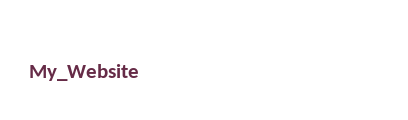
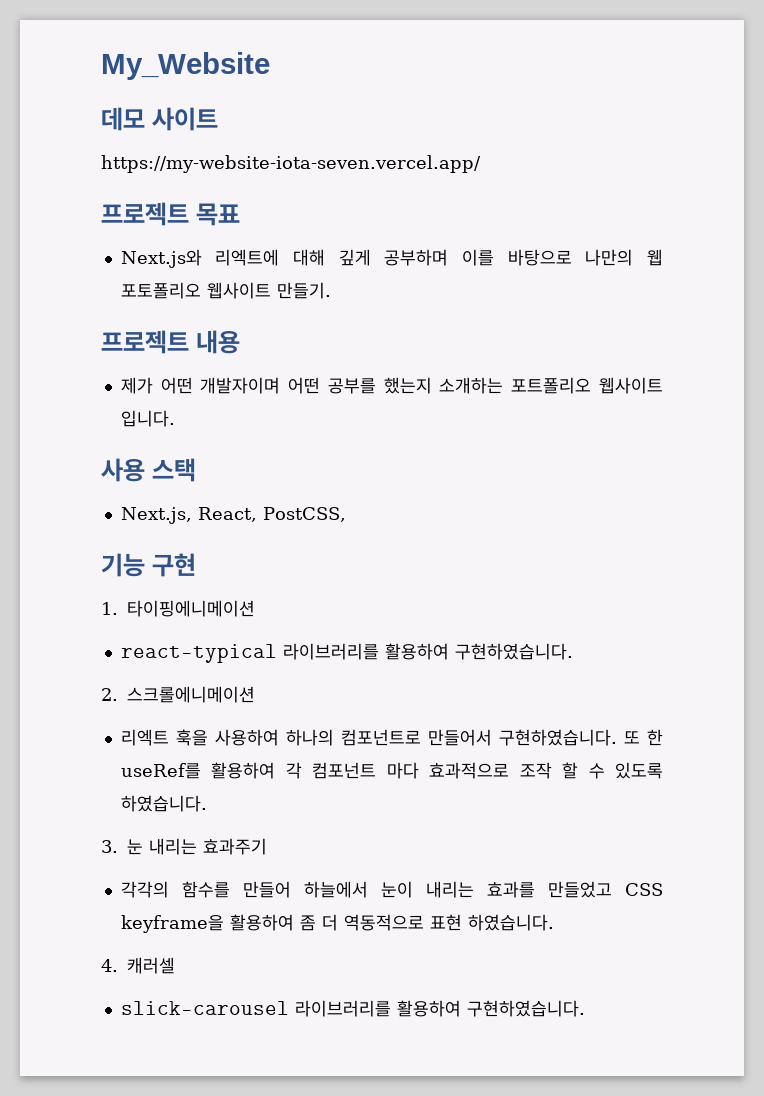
(139, 72) none -> [101,107,218,131] [101,155,481,173] [101,202,240,226] [120,249,663,268] [120,282,331,299] [101,330,240,354] [120,377,663,394] [120,410,175,427] [101,458,196,482] [120,507,346,524] [101,553,196,577] [101,600,255,617] [120,643,573,663] [101,686,255,703] [120,729,663,746] [120,762,664,779] [120,795,207,812] [101,838,267,855] [120,881,663,898] [120,914,554,933] [101,957,175,974] [120,1000,585,1017] // 데모 사이트 // https://my-website-iota-seven.vercel.app/ // 프로젝트 목표 // Next.js와 리엑트에 대해 깊게 공부하며 이를 바탕으로 나만의 웹 포토폴리오 웹사이트 만들기. // 프로젝트 내용 // 제가 어떤 개발자이며 어떤 공부를 했는지 소개하는 포트폴리오 웹사이트 입니다. // 사용 스택 // Next.js, React, PostCSS, // 기능 구현 // 1. 타이핑에니메이션 // react-typical 라이브러리를 활용하여 구현하였습니다. // 2. 스크롤에니메이션 // 리엑트 훅을 사용하여 하나의 컴포넌트로 만들어서 구현하였습니다. 또 한 useRef를 활용하여 각 컴포넌트 마다 효과적으로 조작 할 수 있도록 하였습니다. // 3. 눈 내리는 효과주기 // 각각의 함수를 만들어 하늘에서 눈이 내리는 효과를 만들었고 CSS keyframe을 활용하여 좀 더 역동적으로 표현 하였습니다. // 4. 캐러셀 // slick-carousel 라이브러리를 활용하여 구현하였습니다.

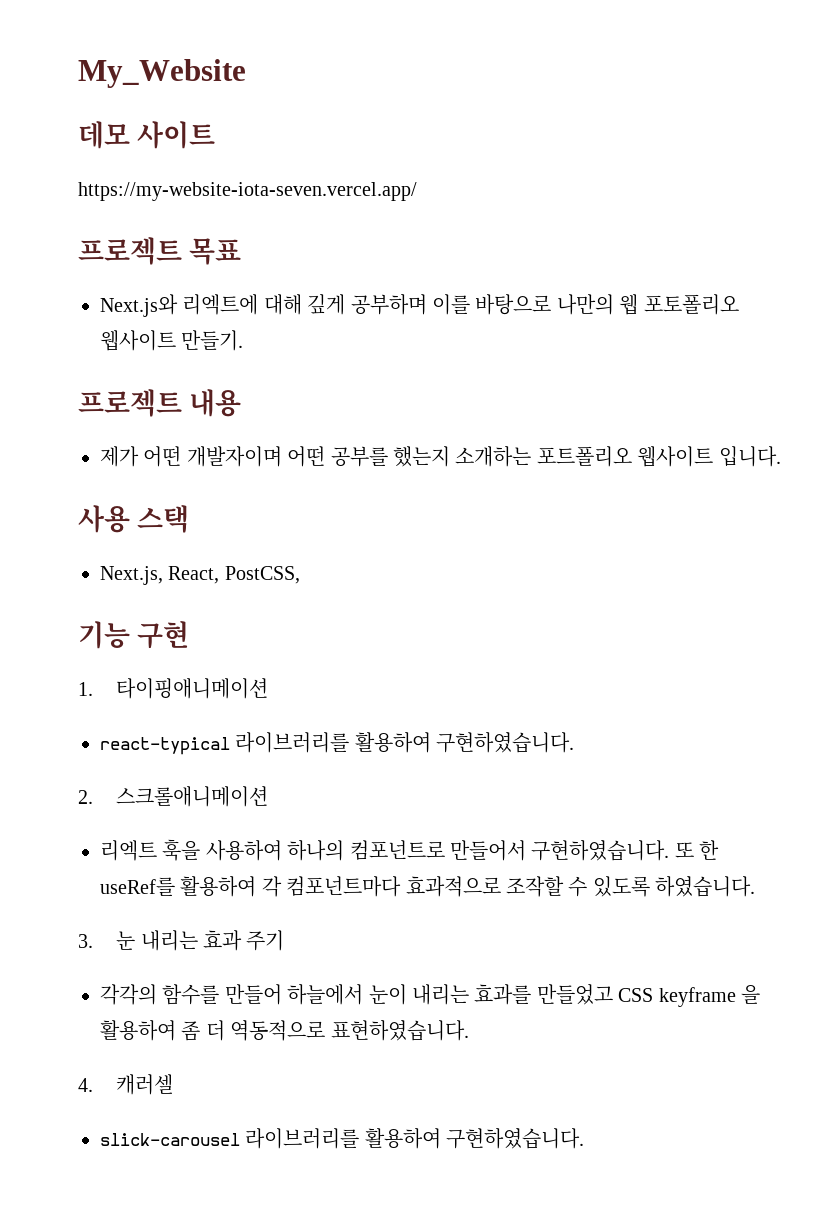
[127,600,255,617] 타이핑에니메이션 -> [116,678,269,699] 타이핑애니메이션
[127,686,255,703] 스크롤에니메이션 -> [116,786,269,807] 스크롤애니메이션
[312,762,579,779] 컴포넌트 마다 효과적으로 조작 할 -> [286,876,564,897] 컴포넌트마다 효과적으로 조작할
[203,838,267,855] 효과주기 -> [203,930,285,951] 효과 주기
[120,915,224,933] keyframe을 -> [658,985,760,1007] keyframe 을
[429,914,554,931] 표현 하였습니다. -> [330,1020,469,1041] 표현하였습니다.

